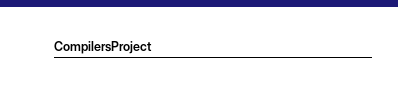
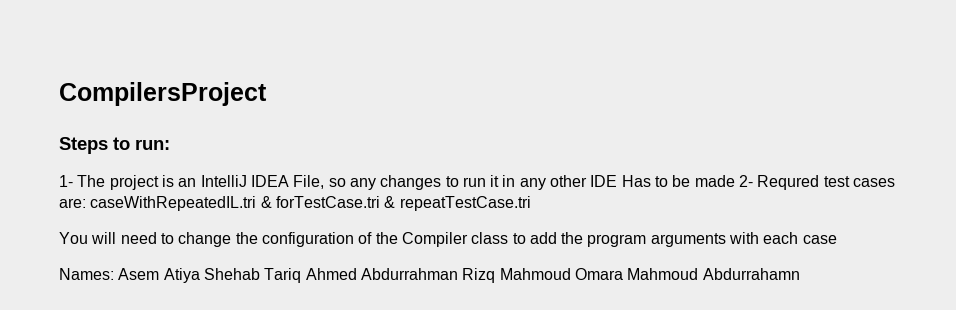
(152, 47) none -> [59,137,170,154] [59,175,896,190] [59,196,531,211] [59,232,837,247] [59,268,800,283] // Steps to run: // 1- The project is an IntelliJ IDEA File, so any changes to run it in any other IDE Has to be made 2- Requred test cases are: caseWithRepeatedIL.tri & forTestCase.tri & repeatTestCase.tri // You will need to change the configuration of the Compiler class to add the program arguments with each case // Names: Asem Atiya Shehab Tariq Ahmed Abdurrahman Rizq Mahmoud Omara Mahmoud Abdurrahamn

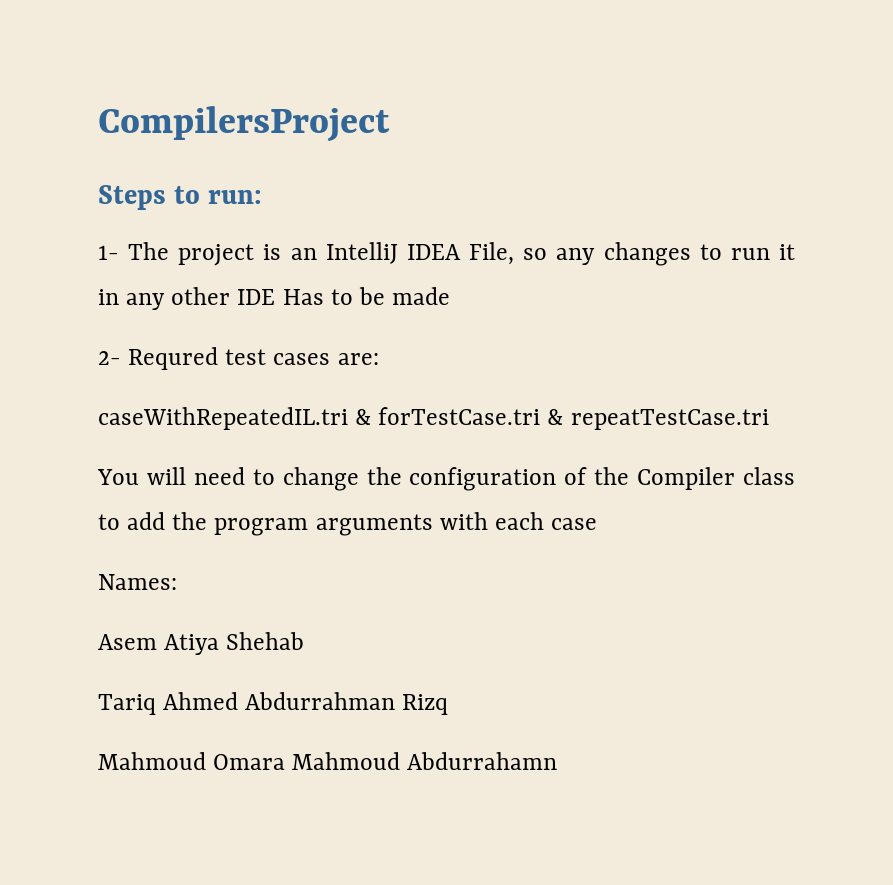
(735, 181) none -> (451, 296) //
(86, 203) none -> (379, 359) //
(114, 274) none -> (177, 582) //
(260, 274) none -> (305, 641) //
(496, 275) none -> (449, 704) //

